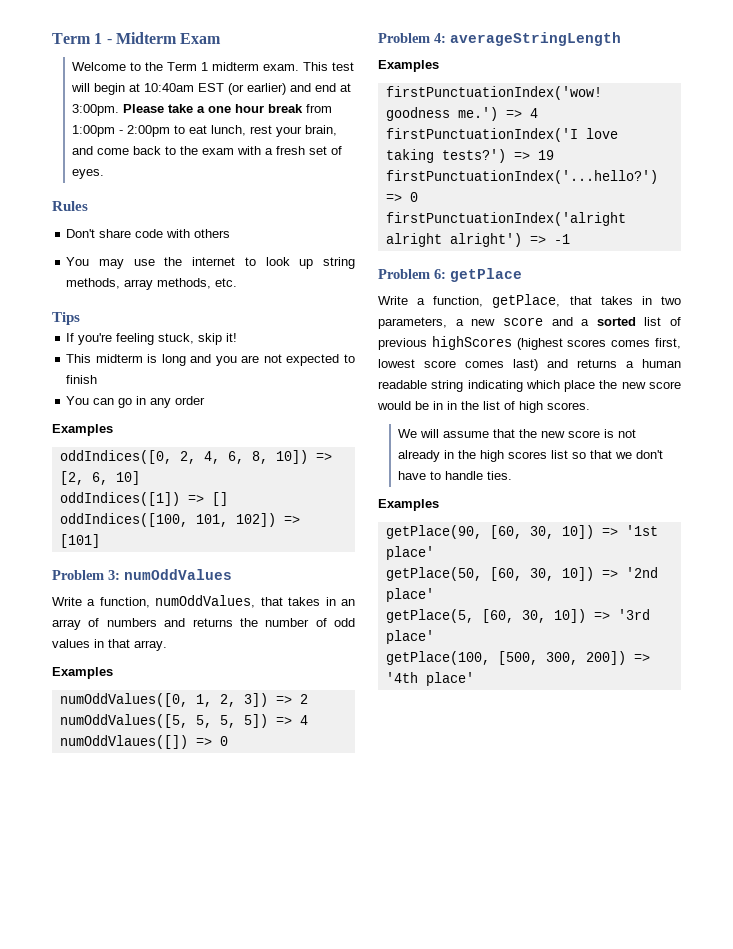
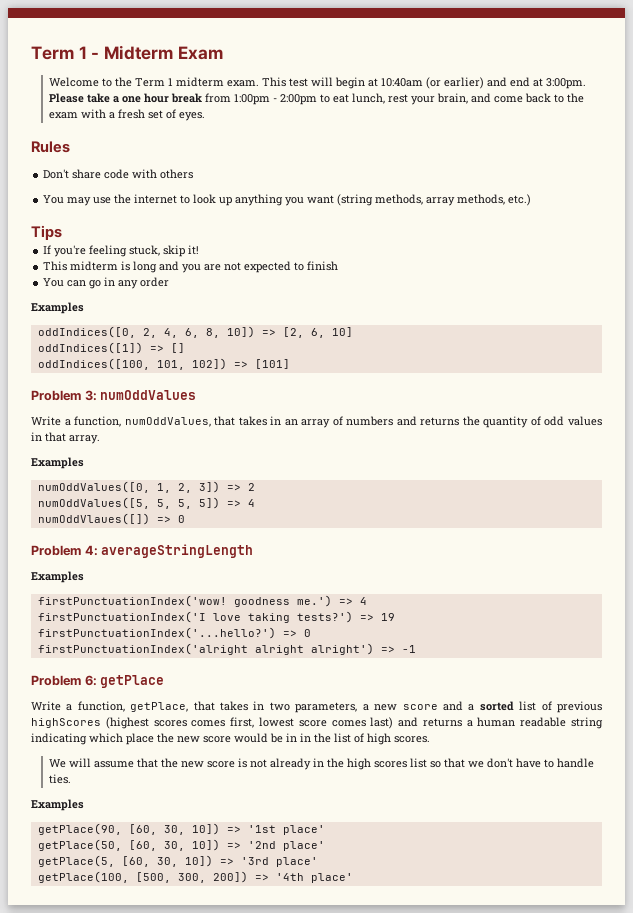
[197,83,224,92] EST -> (424, 82) none
[323,257,355,269] string -> [235,194,374,206] anything you want (string
[215,278,238,287] etc. -> [508,194,532,206] etc.)
[265,618,310,627] number -> [483,416,529,428] quantity

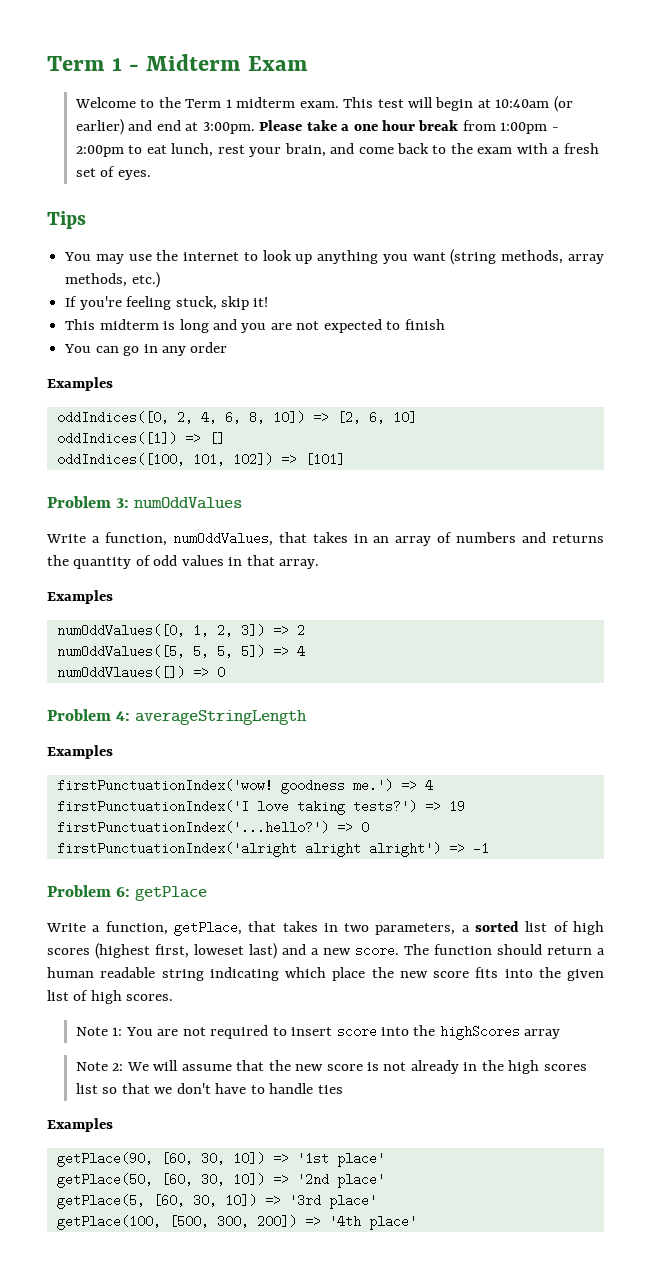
[31,141,70,153] [43,169,194,179] Rules // Don't share code with others -> [47,211,86,229] Tips
[31,225,62,240] // Tips -> (160, 280) none
[374,701,603,713] [31,717,462,729] new score and a sorted list of previous highScores (highest scores comes first, lowest score comes last) and returns -> [475,921,605,935] [47,943,592,959] sorted list of high scores (highest first, loweset last) and a new score. The function should return
[234,733,331,743] would be in in the -> [475,967,604,981] fits into the given
(430, 739) none -> [75,1025,561,1040] [75,1062,124,1071] Note 1: You are not required to insert score into the highScores array // Note 2:
[49,774,72,784] ties. -> [317,1085,343,1094] ties

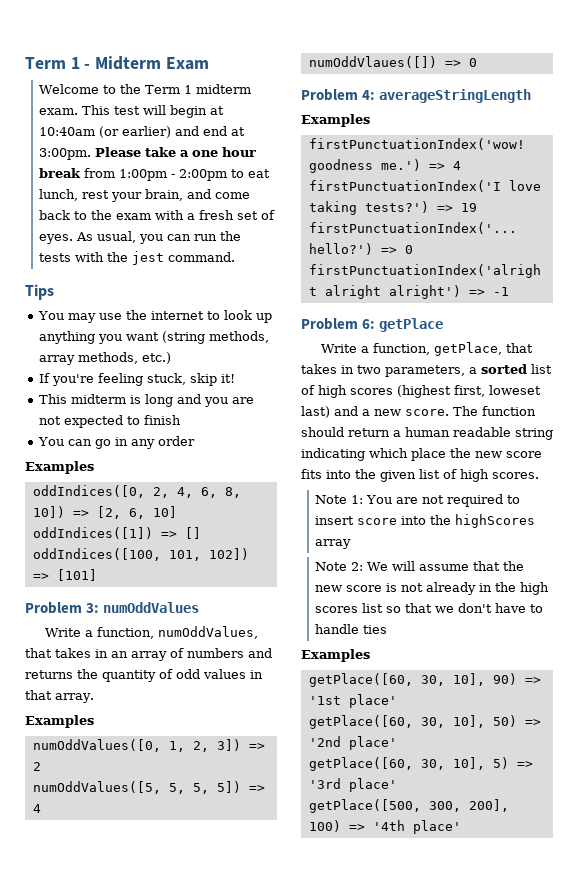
(151, 175) none -> [76,231,242,244] [39,251,236,265] As usual, you can run the tests with the jest command.
[56,1152,265,1167] getPlace(90, [60, 30, 10]) -> [308,673,517,687] getPlace([60, 30, 10], 90)
[56,1173,265,1188] getPlace(50, [60, 30, 10]) -> [308,715,517,729] getPlace([60, 30, 10], 50)
[56,1194,257,1209] getPlace(5, [60, 30, 10]) -> [308,757,509,771] getPlace([60, 30, 10], 5)
[56,1215,297,1230] getPlace(100, [500, 300, 200]) -> [308,799,509,813] [308,820,341,832] getPlace([500, 300, 200], 100)

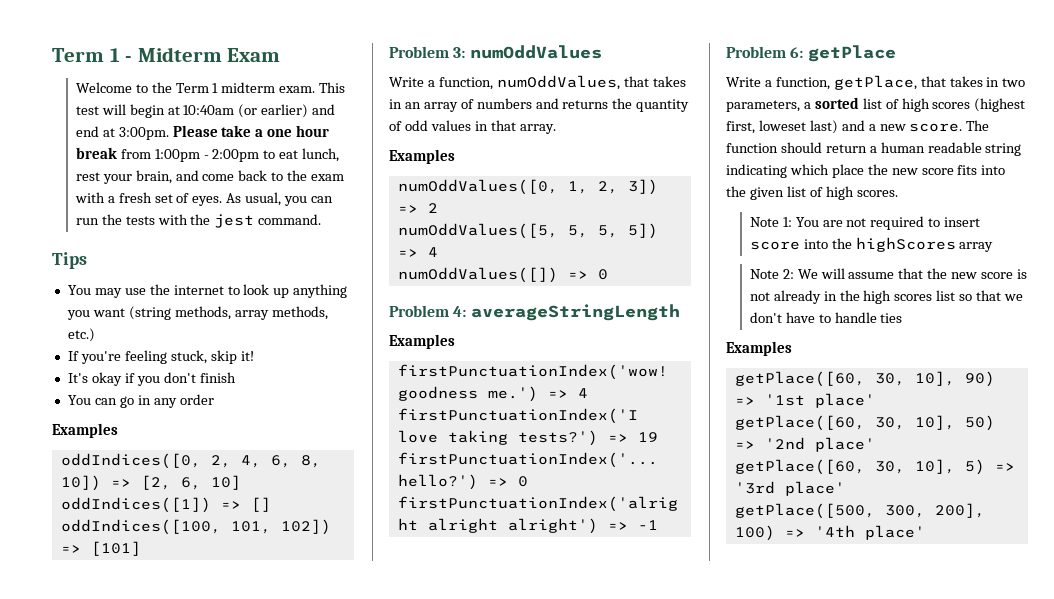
[38,394,254,407] [38,415,140,428] This midterm is long and you are not expected to -> [67,372,196,386] It's okay if you don't
[308,56,437,68] numOddVlaues([]) -> [397,267,558,283] numOddValues([])

